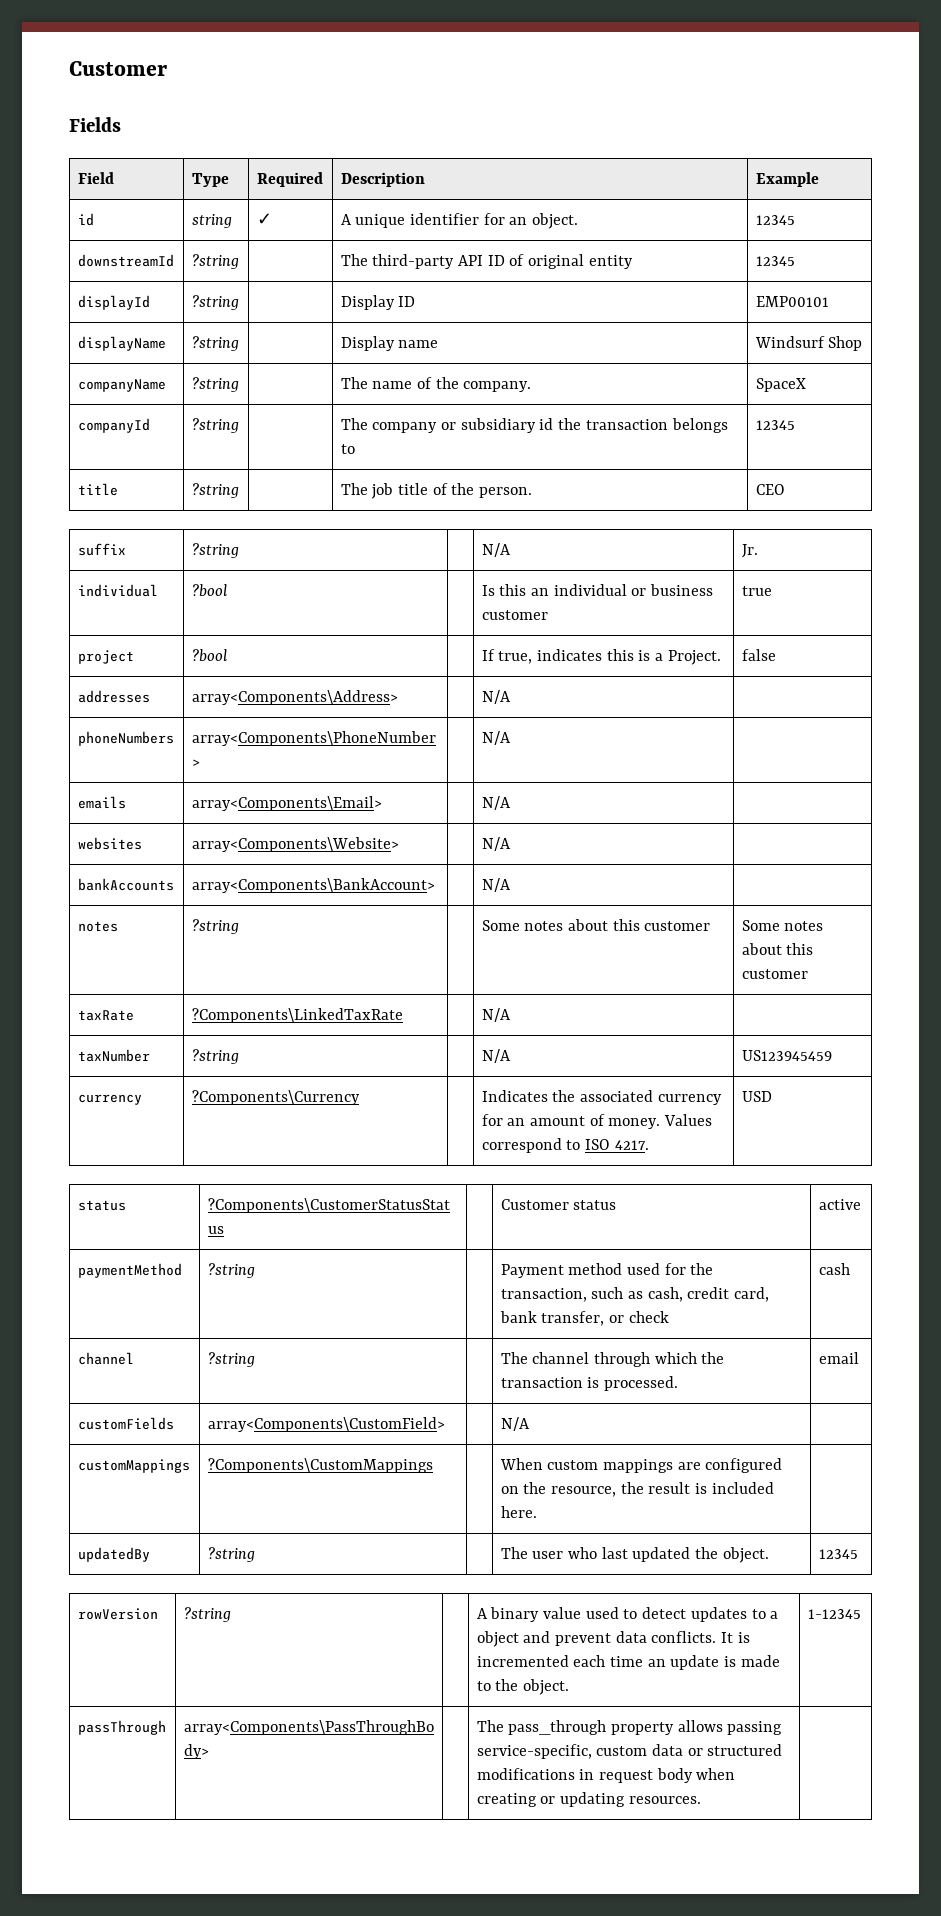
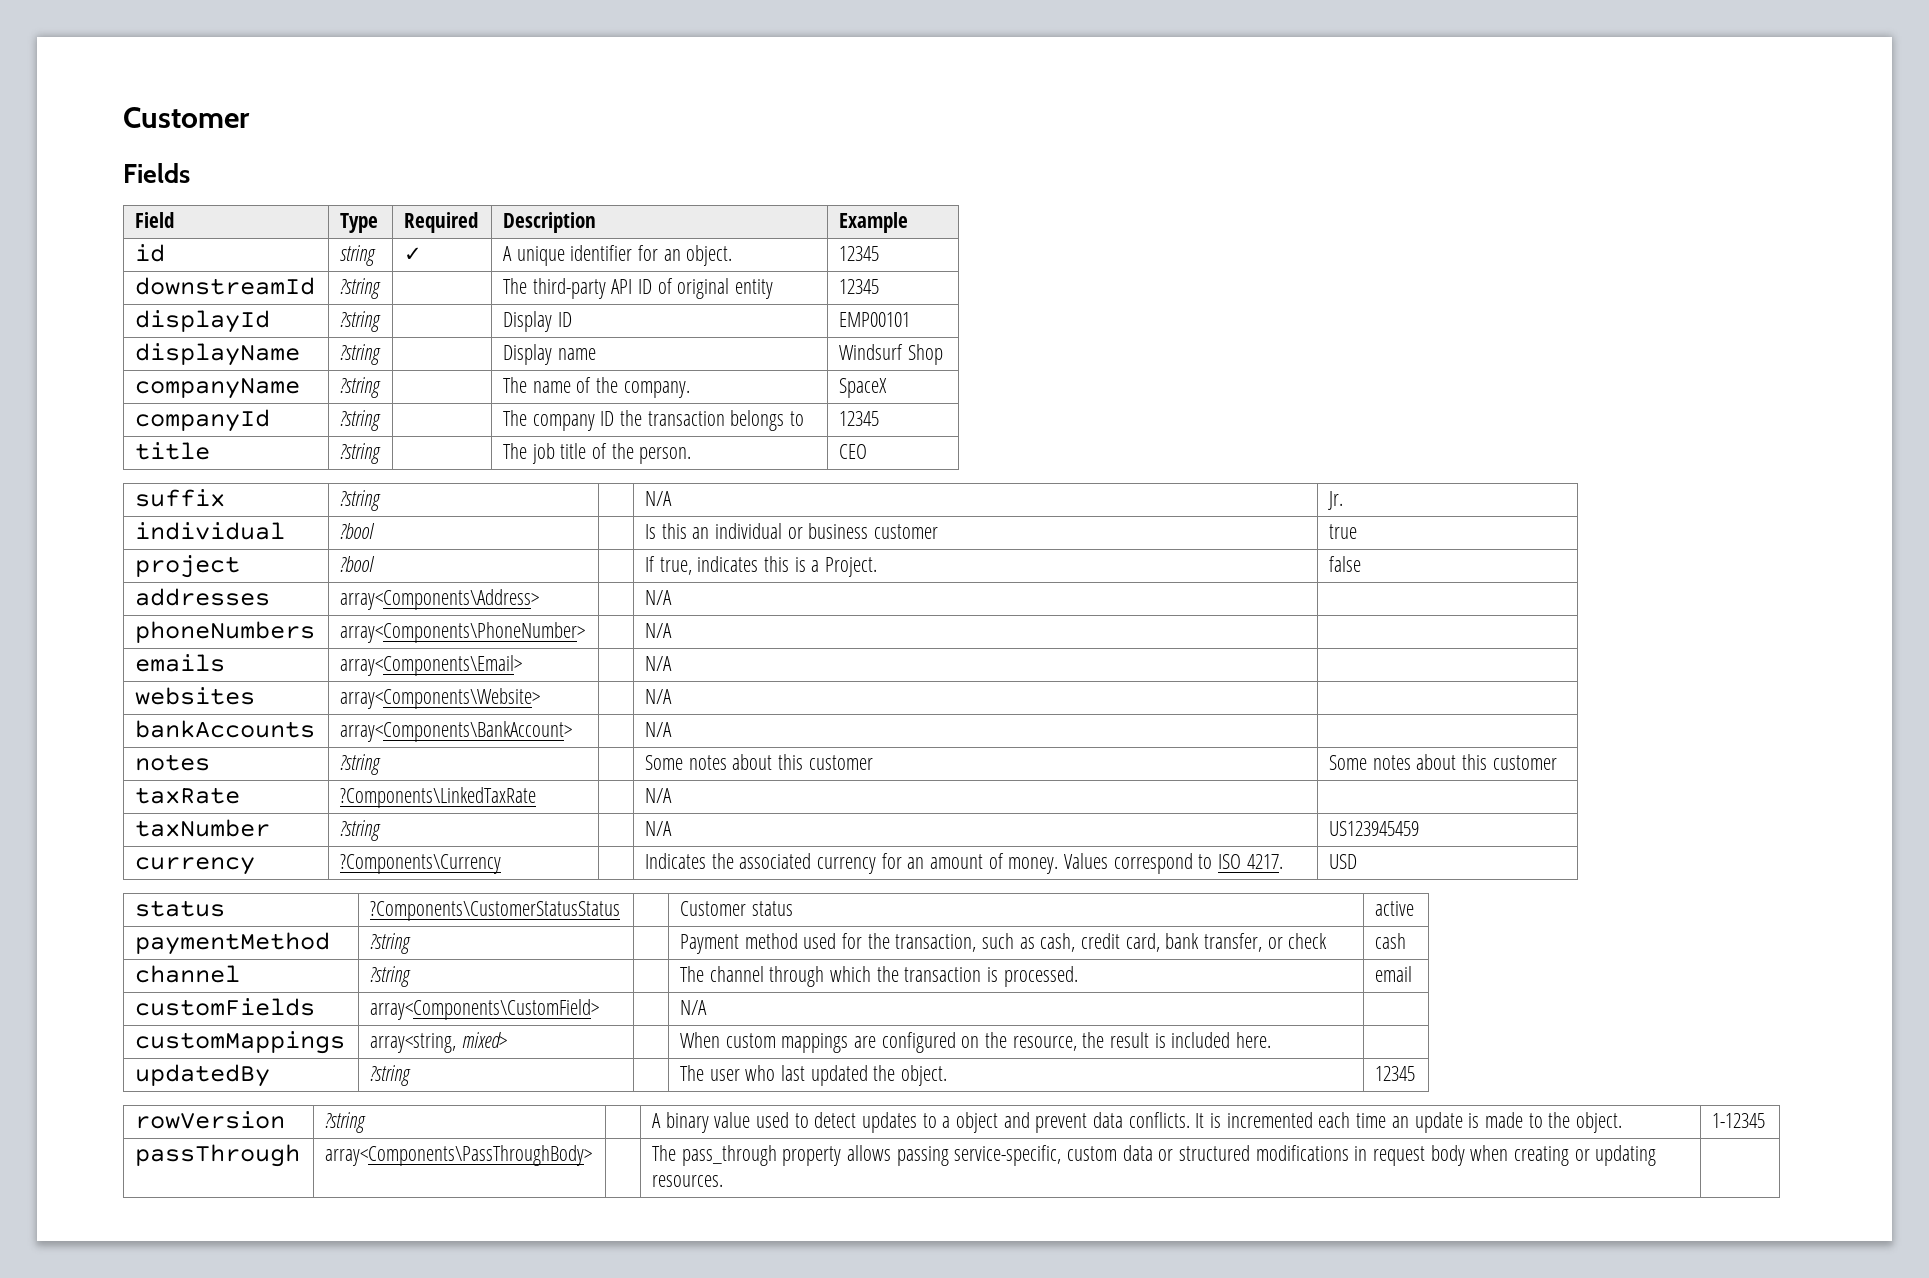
[440,418,554,433] or subsidiary id -> [600,411,615,426] ID
[207,1458,433,1473] ?Components\CustomMappings -> [370,1032,507,1053] array<string, mixed>

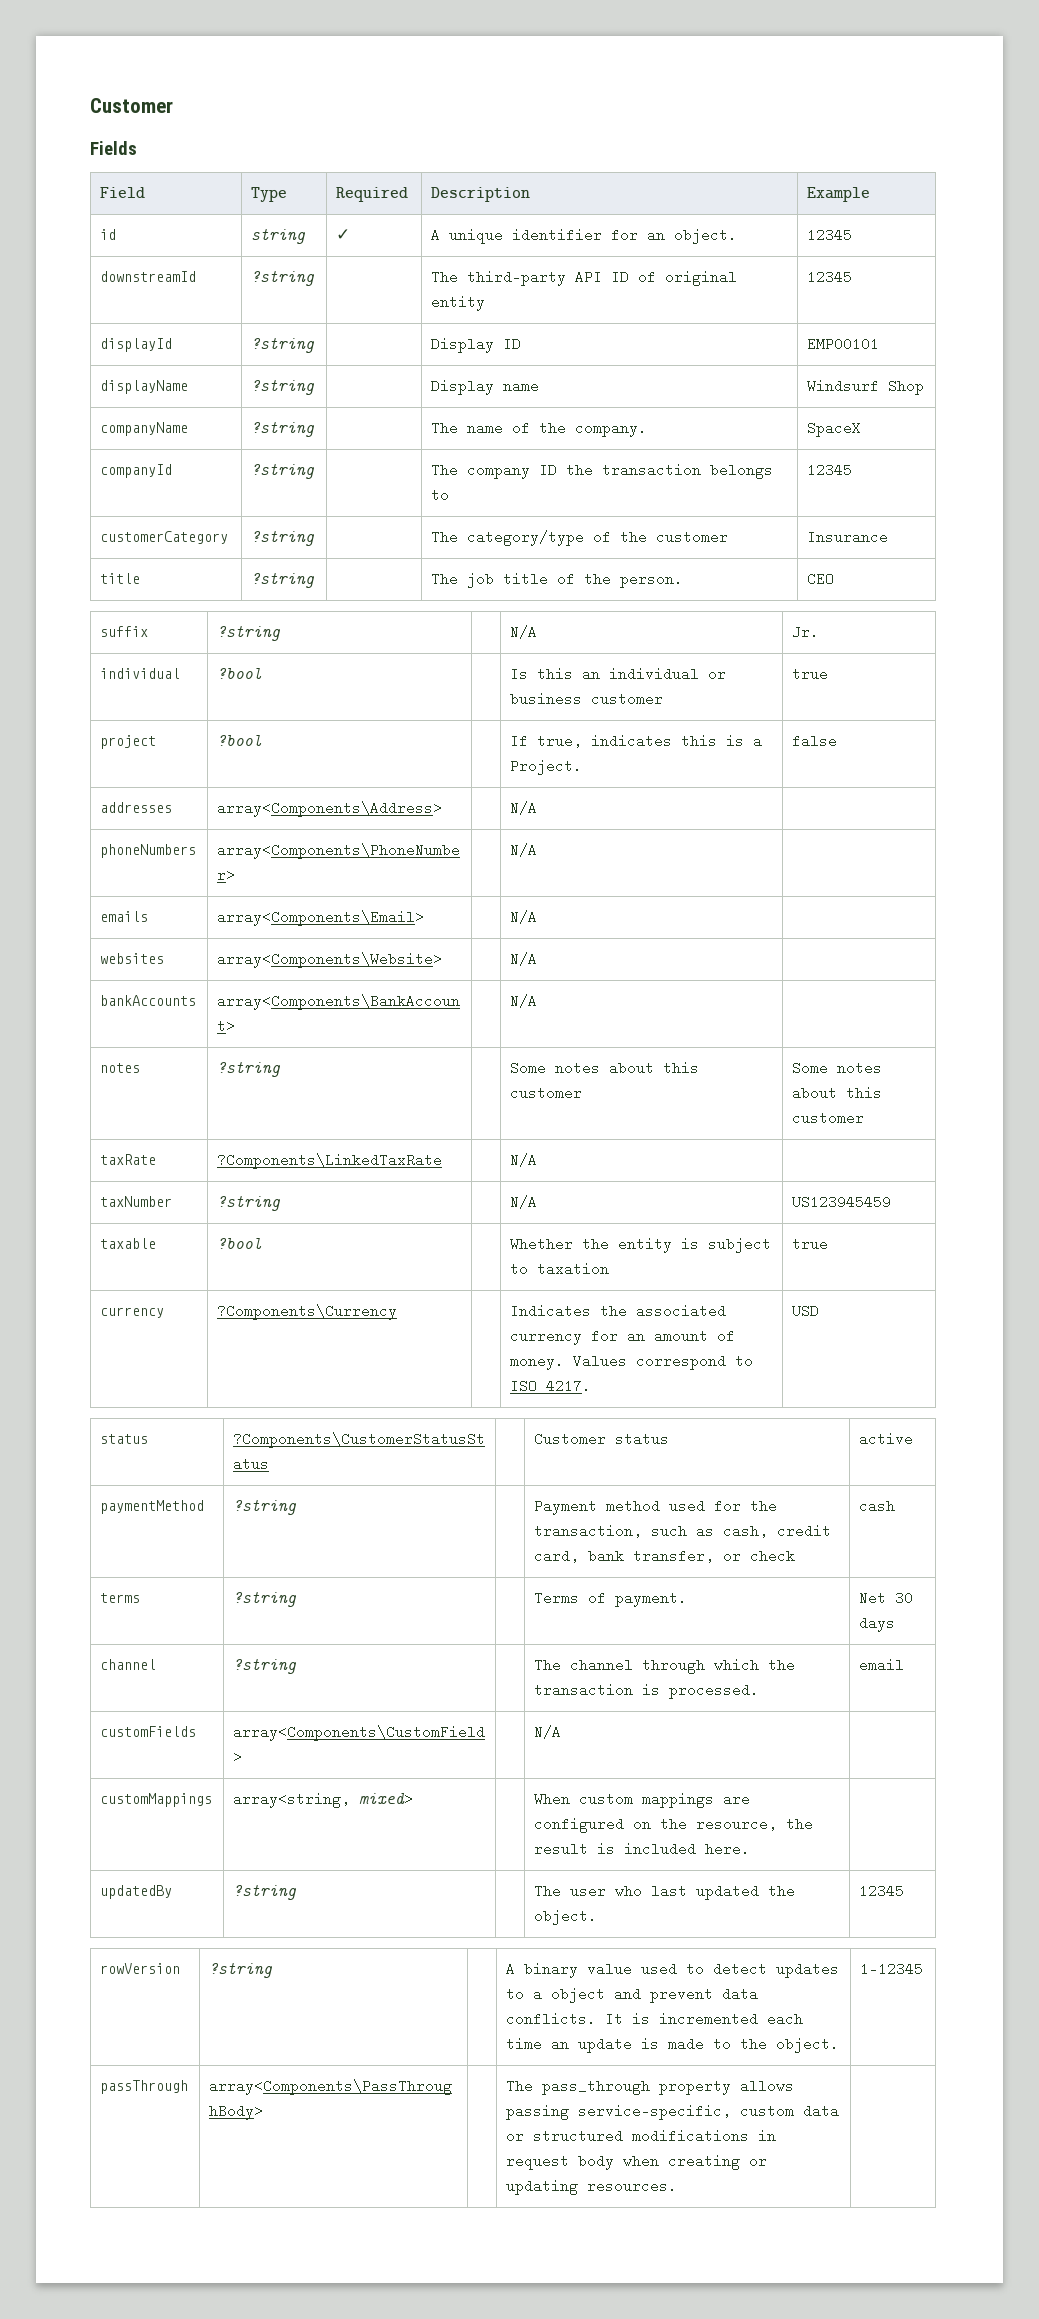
(880, 418) none -> [100,531,229,544] [251,531,316,546] [431,530,729,546] [807,530,889,544] // customerCategory | ?string | | The category/type of the customer | Insurance
(1420, 828) none -> [100,1238,157,1249] [217,1237,263,1249] [510,1237,772,1253] [510,1262,610,1276] [792,1237,829,1251] // taxable | ?bool | | Whether the entity is subject to taxation | true
(1407, 941) none -> [100,1593,141,1603] [233,1592,298,1607] [534,1591,688,1607] [859,1591,914,1605] [859,1616,896,1632] // terms | ?string | | Terms of payment. | Net 30 days

